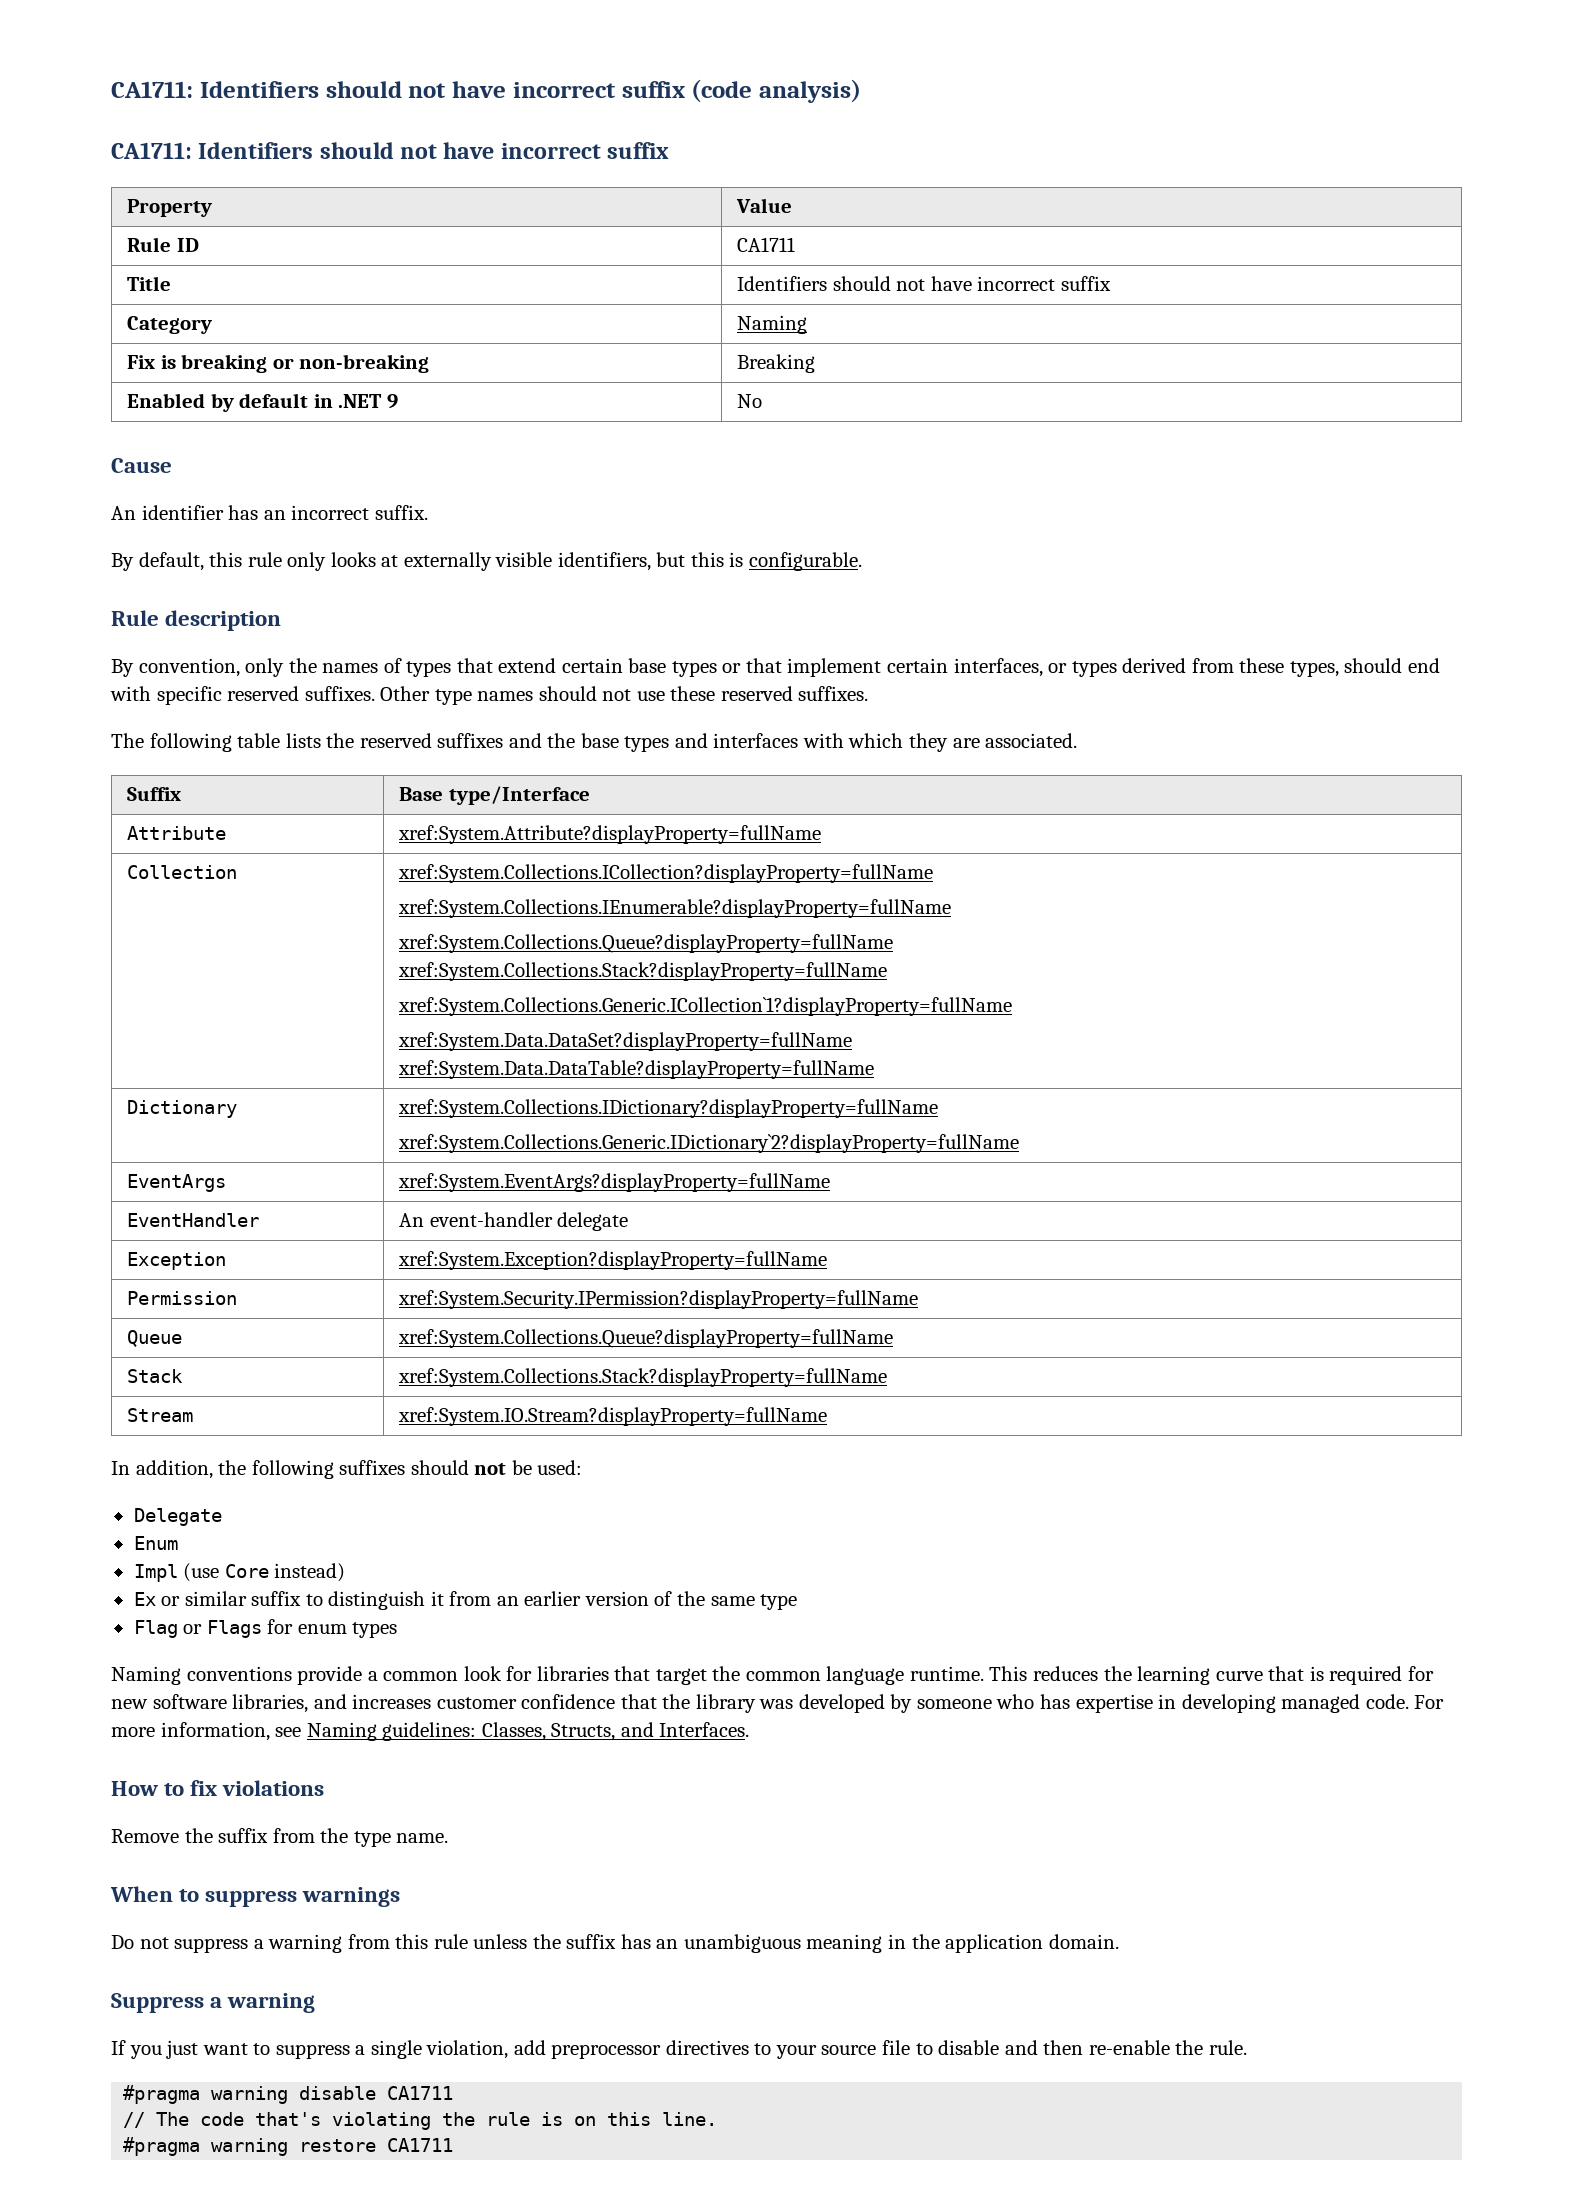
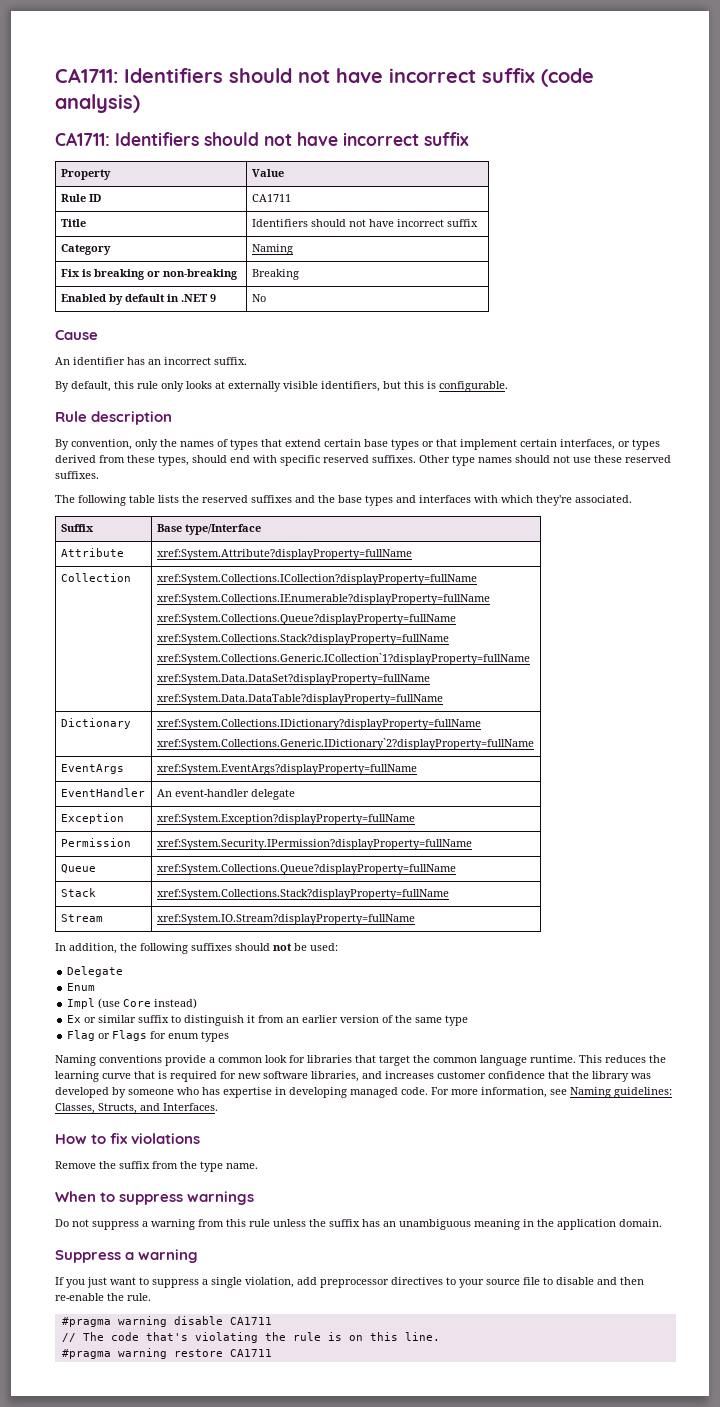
[909,733,980,752] they are -> [536,495,572,506] they're

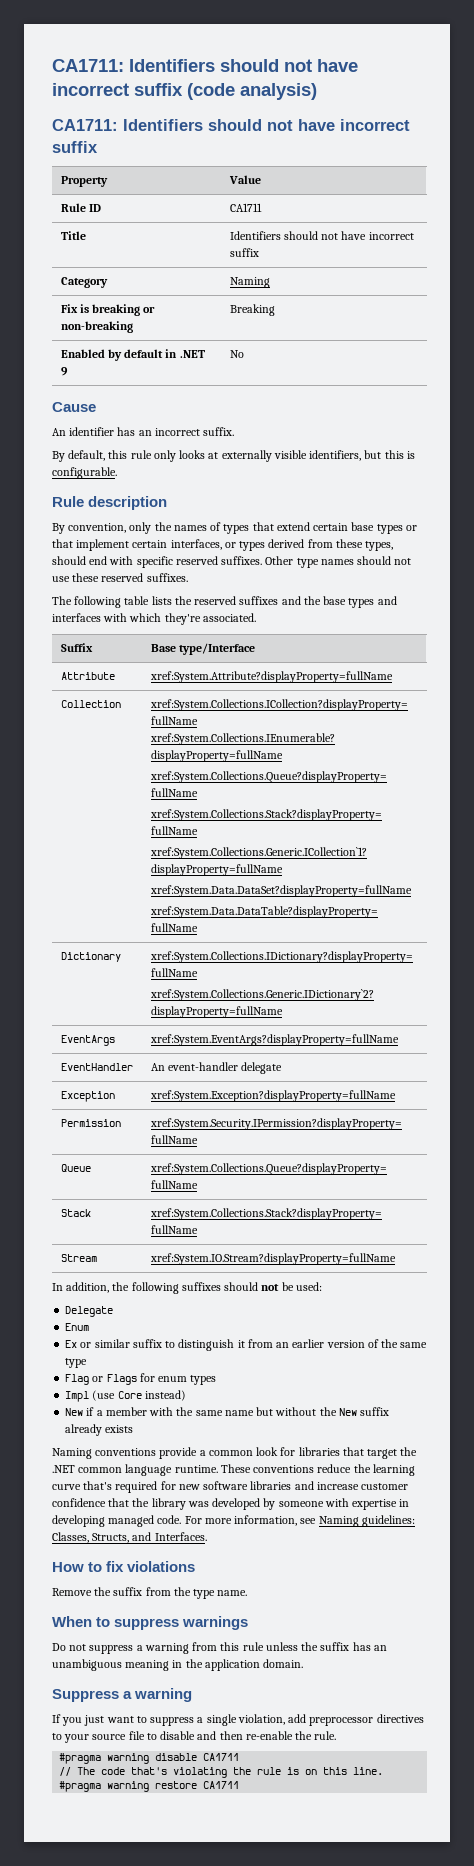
[67,998,198,1009] // Impl (use Core instead) -> (90, 1327) none
(230, 1036) none -> [65,1390,186,1402] [65,1407,390,1416] [65,1424,134,1436] // Impl (use Core instead) // New if a member with the same name but without the New suffix already exists
(430, 1059) none -> [52,1465,75,1473] .NET
[579,1055,646,1063] This reduces -> [220,1464,352,1473] These conventions reduce
[134,1071,167,1079] that is -> [83,1481,113,1490] that's
[311,1071,434,1082] libraries, and increases -> [250,1481,359,1490] libraries and increase
[177,1087,220,1095] who has -> [324,1498,349,1507] with

